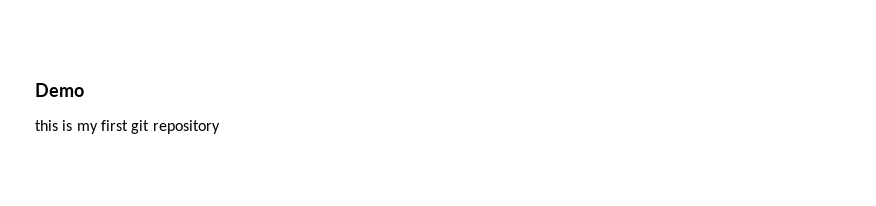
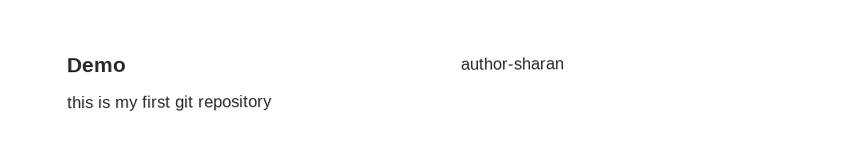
(220, 127) none -> [460,57,564,70] // author-sharan

